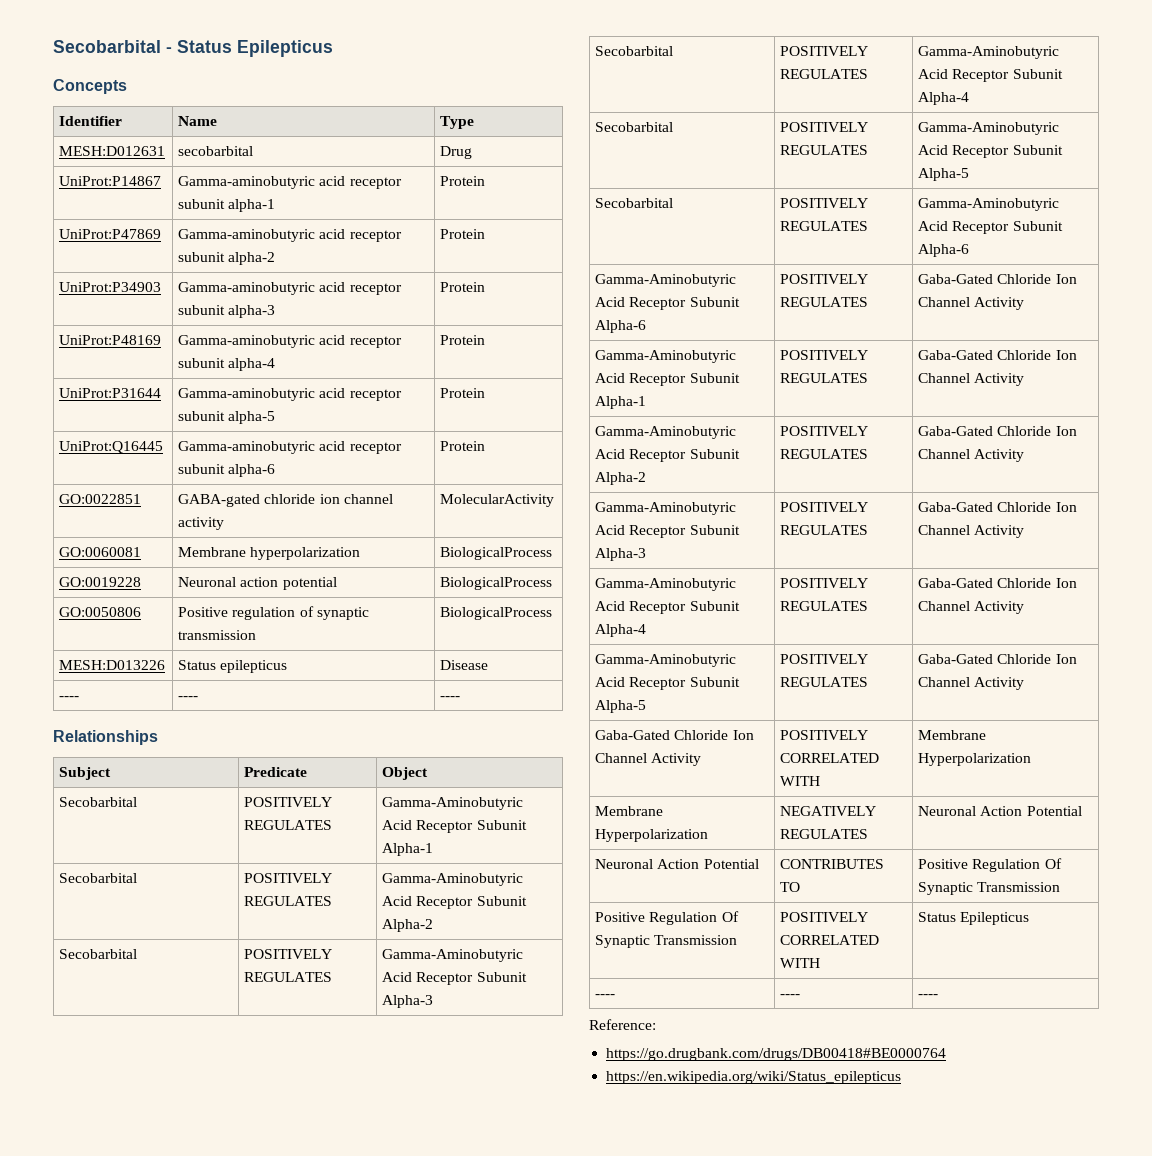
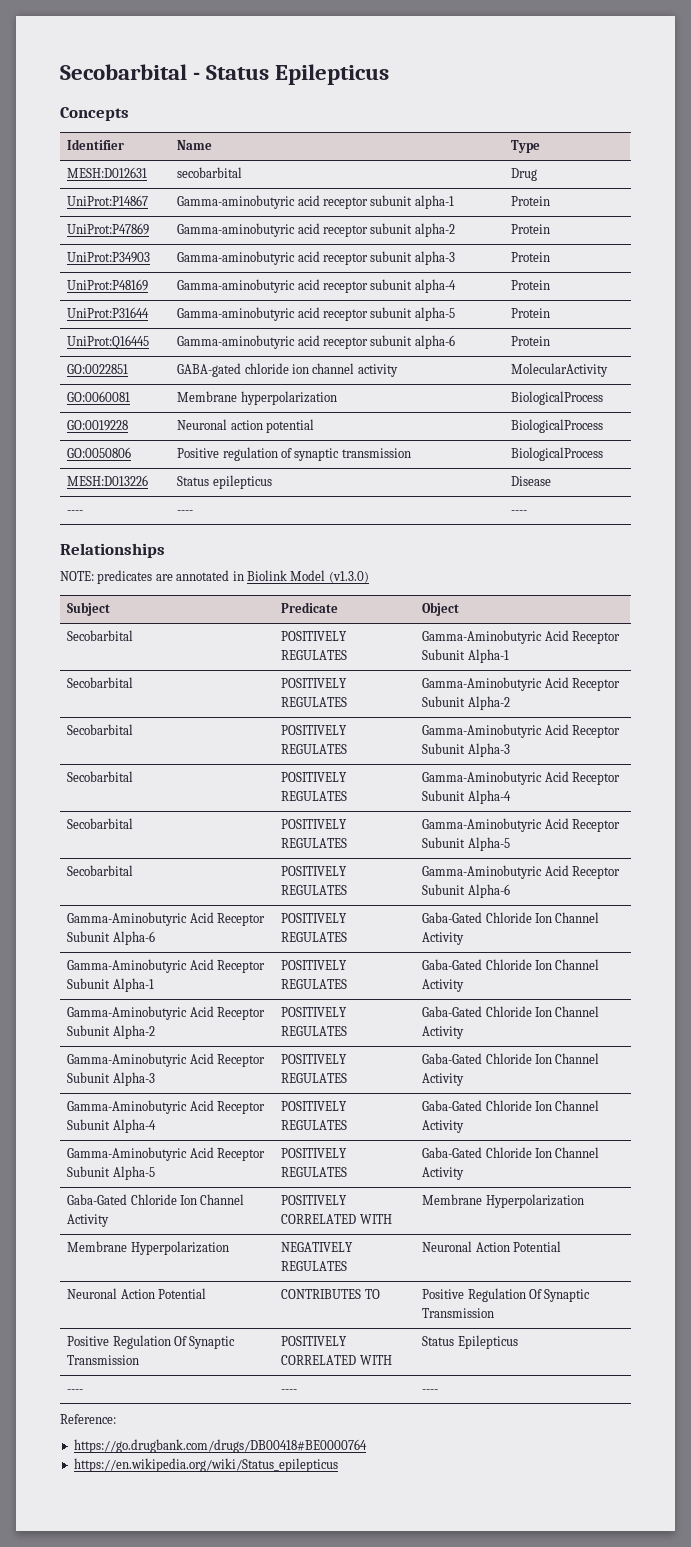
(158, 737) none -> [60,570,369,584] // NOTE: predicates are annotated in Biolink Model (v1.3.0)

